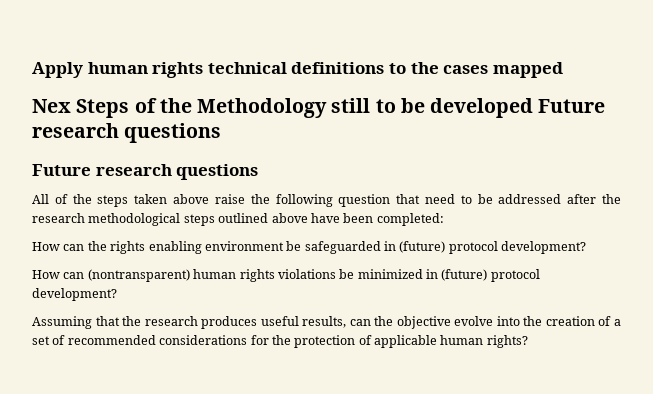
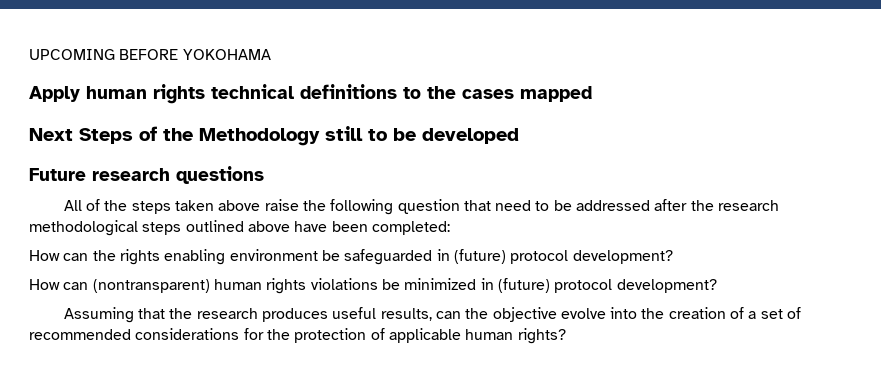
(32, 70) none -> [29,49,271,60] UPCOMING BEFORE YOKOHAMA //
[32,99,71,113] Nex -> [29,128,73,141] Next
[538,99,606,113] [32,123,222,143] Future research questions -> (519, 136) none

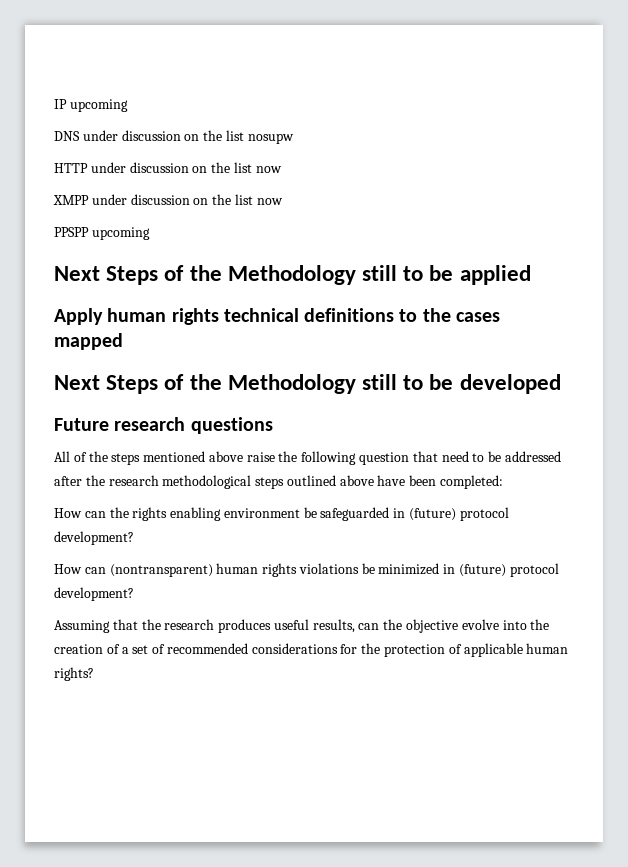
[29,49,271,60] UPCOMING BEFORE YOKOHAMA -> [54,99,128,112] [54,130,294,144] [54,162,282,173] [53,194,283,205] [54,227,150,240] [54,265,531,285] IP upcoming // DNS under discussion on the list nosupw // HTTP under discussion on the list now // XMPP under discussion on the list now // PPSPP upcoming // Next Steps of the Methodology still to be applied
[174,200,214,211] taken -> [143,451,206,462] mentioned

